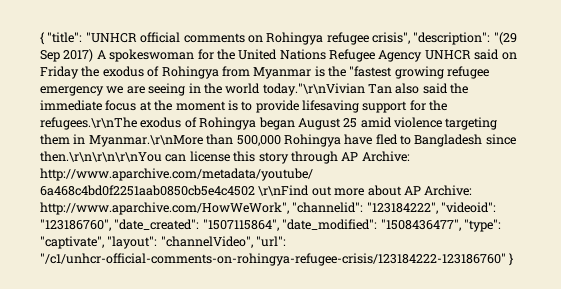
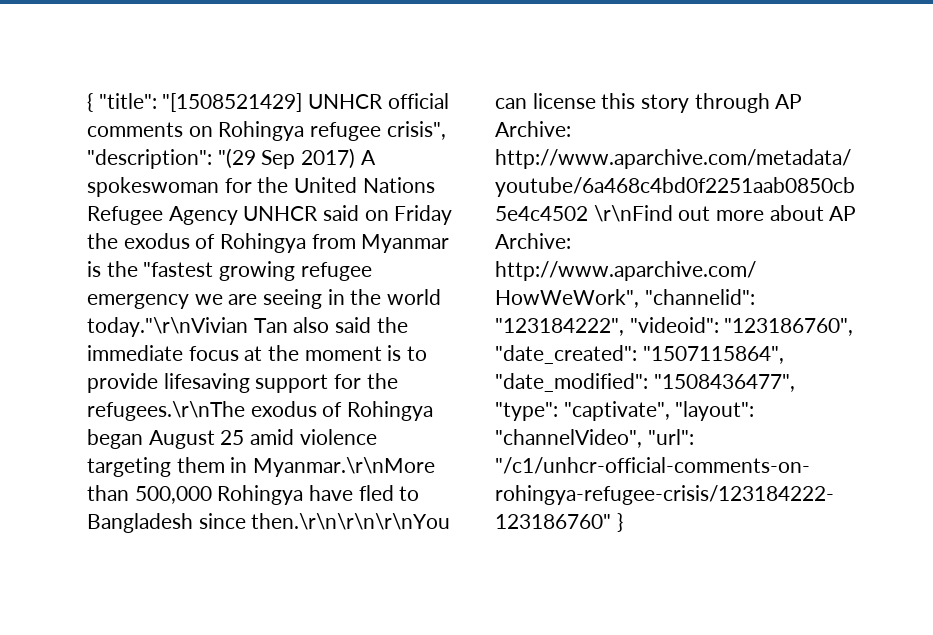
[85,32,137,43] "UNHCR -> [162,93,384,112] "[1508521429] UNHCR

